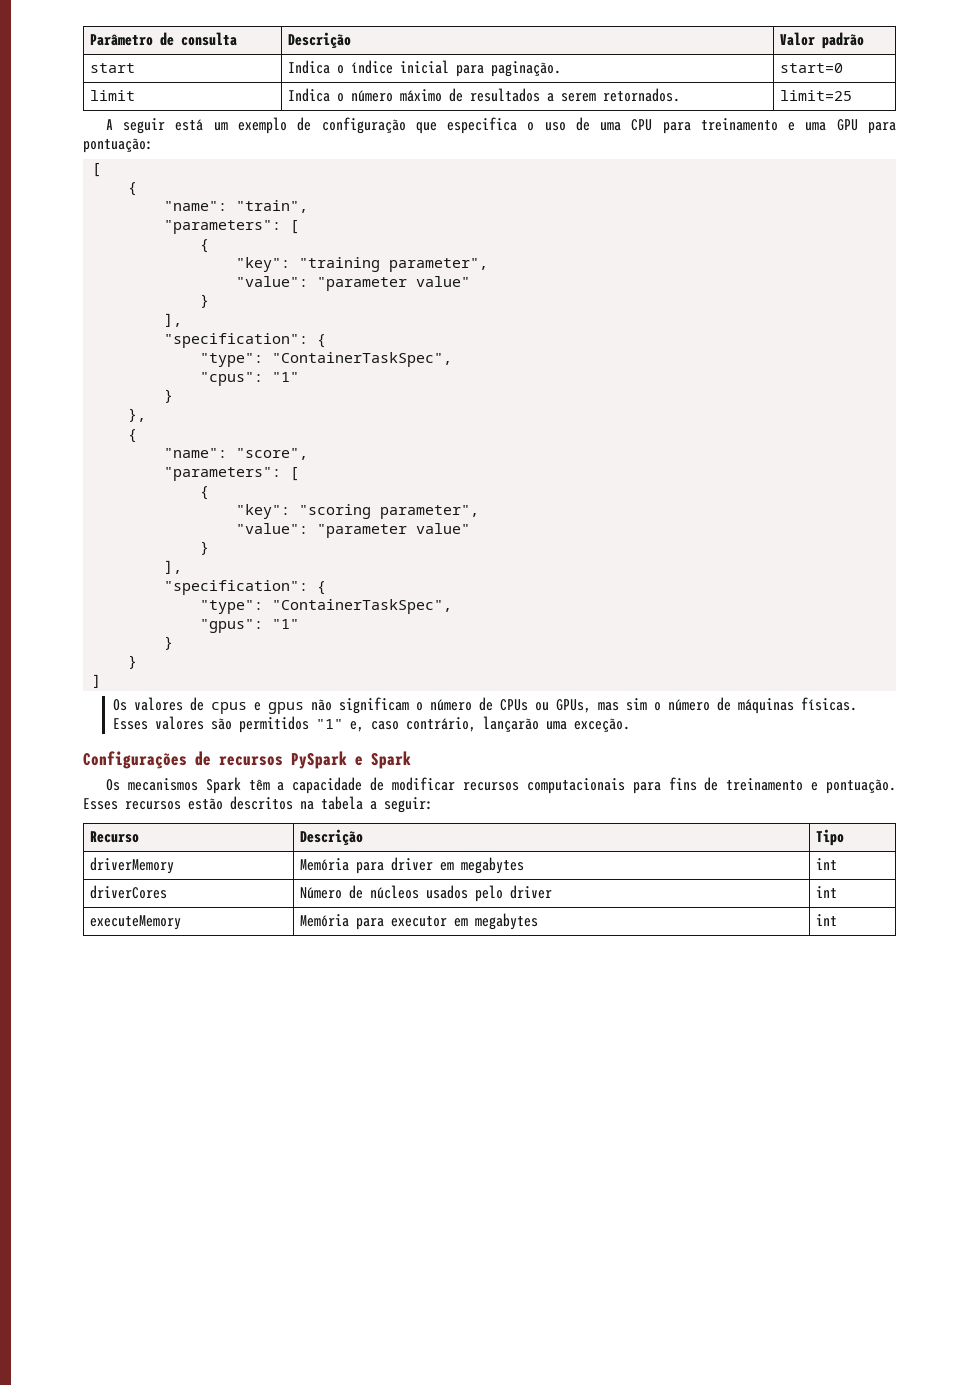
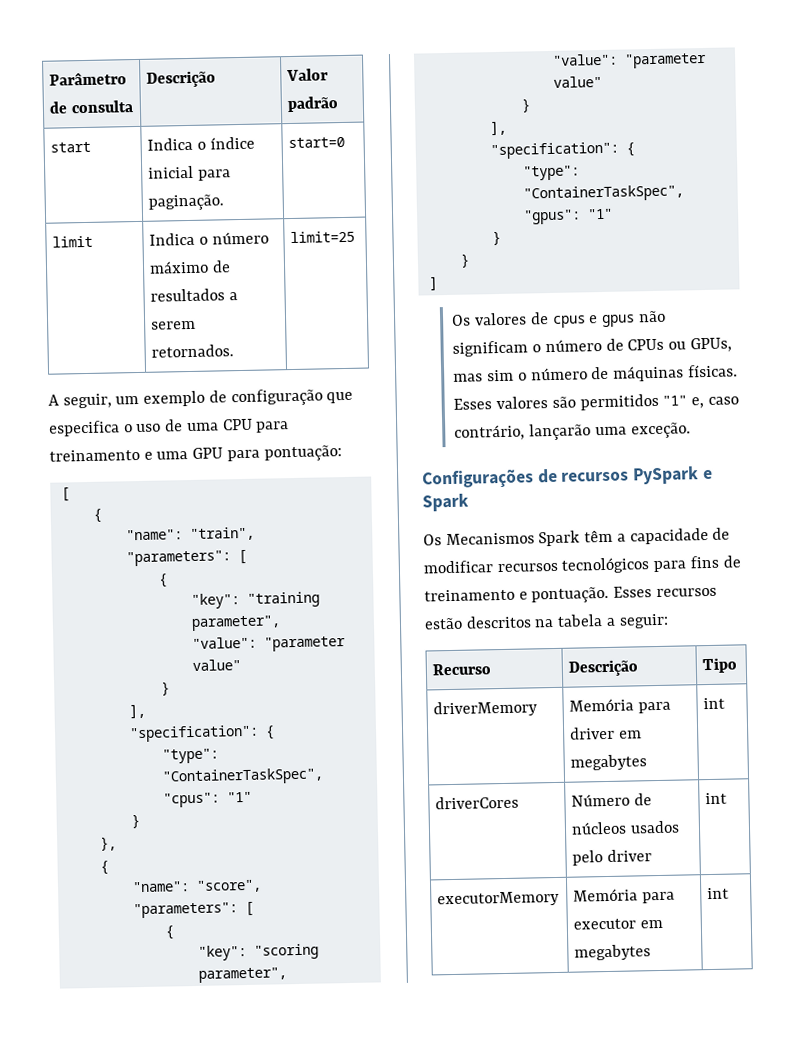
[123,118,204,134] seguir está -> [62,393,112,409] seguir,
[127,778,198,791] mecanismos -> [445,532,535,546] Mecanismos
[526,778,625,794] computacionais -> [561,557,651,574] tecnológicos
[90,915,182,930] executeMemory -> [437,890,561,908] executorMemory

